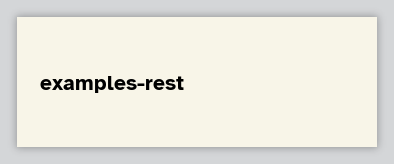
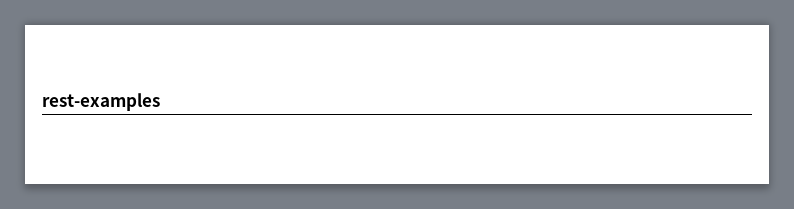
[40,76,184,93] examples-rest -> [42,93,160,111] rest-examples

